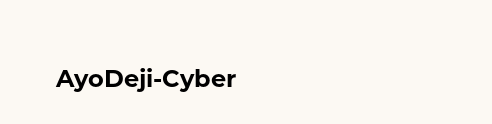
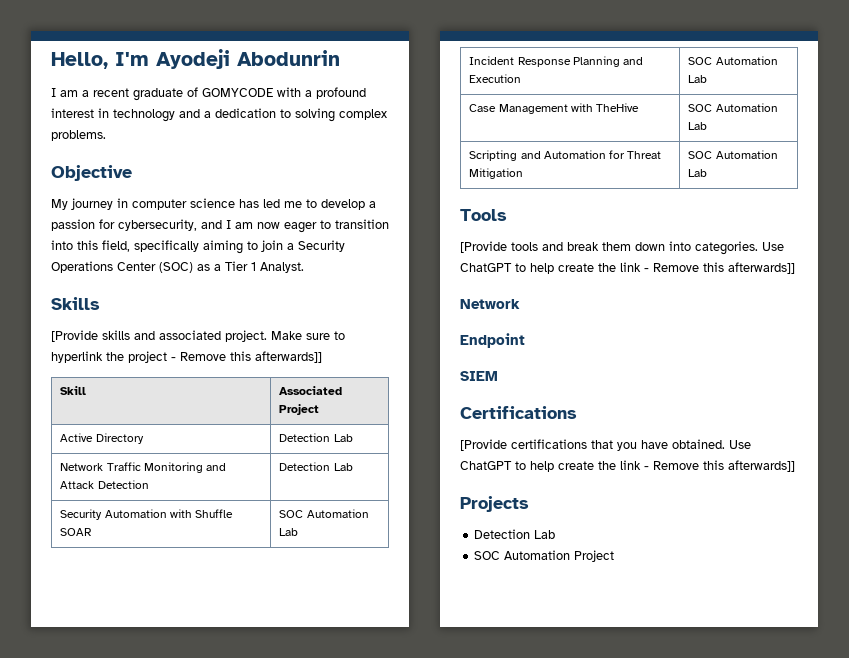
[55,68,236,92] AyoDeji-Cyber -> [51,49,340,69] [51,87,366,101] [51,108,387,122] [51,130,106,141] [51,165,132,181] [51,198,376,210] [51,219,389,233] [51,240,345,254] [51,261,304,273] [51,297,100,310] [51,330,345,342] [51,351,322,363] [60,386,87,395] [279,386,343,395] [279,404,320,415] [60,433,144,444] [279,433,353,442] [60,462,226,473] [60,480,149,489] [279,462,353,471] [60,509,233,520] [60,528,93,536] [279,509,369,518] [279,528,299,536] [469,56,643,67] [469,74,522,83] [688,56,778,65] [688,75,708,83] [469,103,639,114] [688,103,778,112] [688,122,708,130] [469,150,661,161] [469,168,524,179] [688,150,778,159] [688,169,708,177] [460,209,507,221] [460,241,784,255] [460,262,795,274] [460,299,520,309] [460,333,525,348] [460,371,498,381] [460,406,577,419] [460,439,751,451] [460,460,795,472] [460,496,529,512] [474,529,556,539] [474,550,615,562] Hello, I'm Ayodeji Abodunrin // I am a recent graduate of GOMYCODE with a profound interest in technology and a dedication to solving complex problems. // Objective // My journey in computer science has led me to develop a passion for cybersecurity, and I am now eager to transition into this field, specifically aiming to join a Security Operations Center (SOC) as a Tier 1 Analyst. // Skills // [Provide skills and associated project. Make sure to hyperlink the project - Remove this afterwards]] // Skill | Associated Project // Active Directory | Detection Lab // Network Traffic Monitoring and Attack Detection | Detection Lab // Security Automation with Shuffle SOAR | SOC Automation Lab // Incident Response Planning and Execution | SOC Automation Lab // Case Management with TheHive | SOC Automation Lab // Scripting and Automation for Threat Mitigation | SOC Automation Lab // Tools // [Provide tools and break them down into categories. Use ChatGPT to help create the link - Remove this afterwards]] // Network // Endpoint // SIEM // Certifications // [Provide certifications that you have obtained. Use ChatGPT to help create the link - Remove this afterwards]] // Projects // Detection Lab // SOC Automation Project

